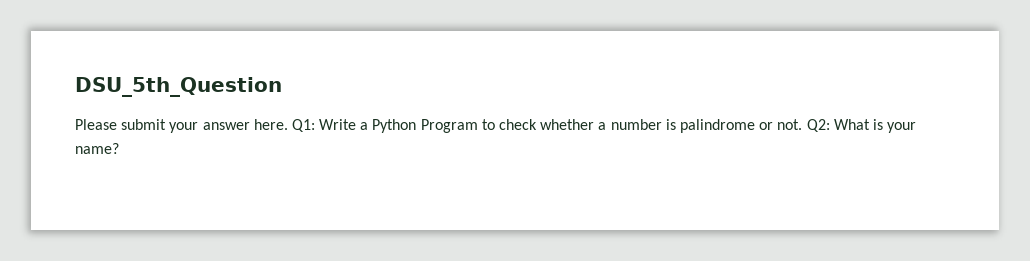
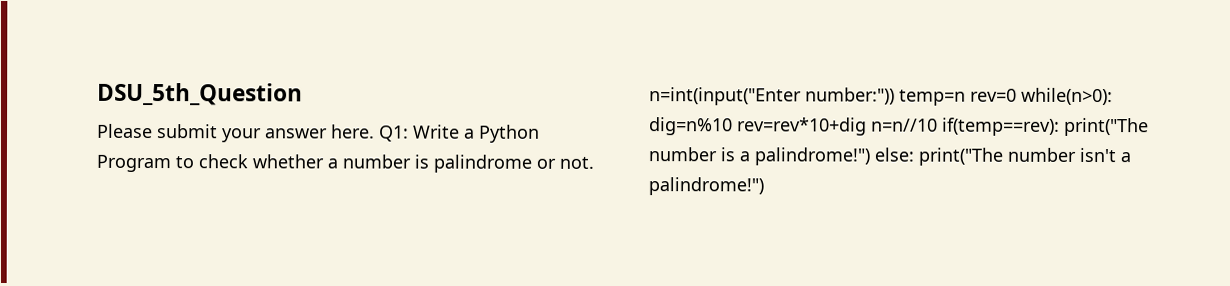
[806,119,917,133] [75,143,119,154] Q2: What is your name? -> [649,87,1113,106] [649,117,1149,137] [648,147,1131,166] [648,177,764,196] n=int(input("Enter number:")) temp=n rev=0 while(n>0): dig=n%10 rev=rev*10+dig n=n//10 if(temp==rev): print("The number is a palindrome!") else: print("The number isn't a palindrome!")

